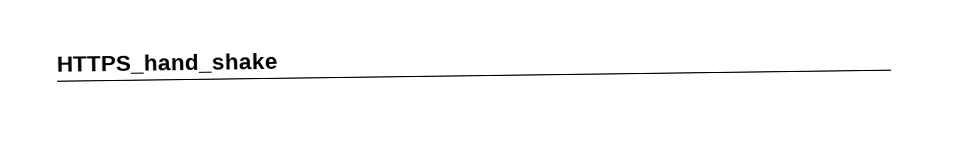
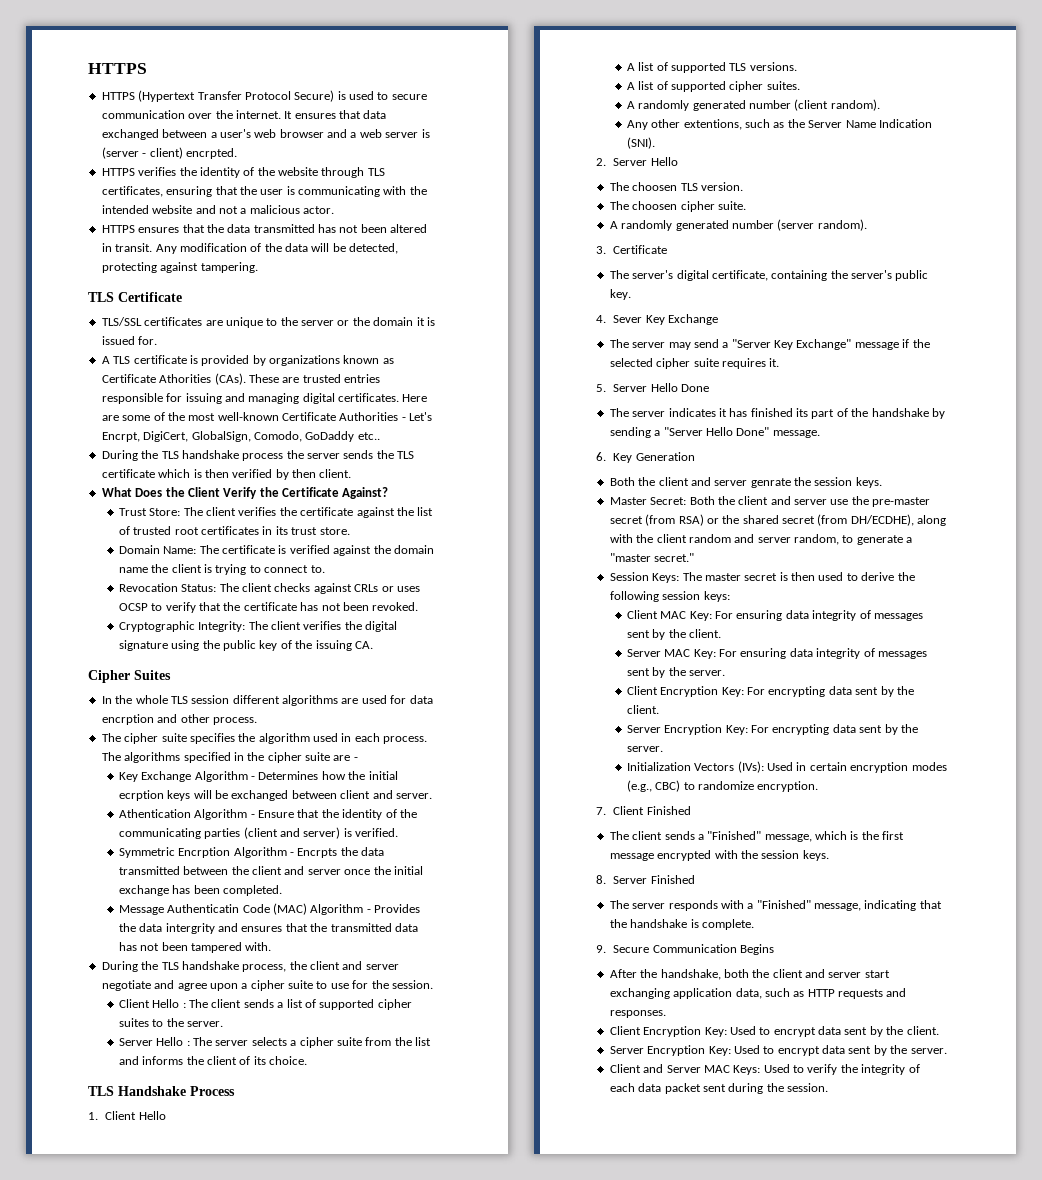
[56,52,278,75] HTTPS_hand_shake -> [88,63,147,74] [101,90,427,102] [101,110,387,119] [101,129,430,140] [101,147,237,159] [101,167,385,178] [101,186,427,197] [101,205,334,214] [101,224,428,233] [101,243,399,254] [101,262,258,273] [88,292,182,302] [101,317,435,328] [101,336,158,345] [101,355,394,366] [101,373,380,385] [101,393,428,404] [101,412,433,421] [101,431,380,442] [101,450,415,461] [101,469,352,480] [101,487,389,499] [118,507,434,518] [118,526,350,535] [118,545,434,556] [118,564,325,575] [118,583,420,594] [118,602,419,613] [118,621,398,632] [118,640,373,651] [88,670,171,683] [101,695,433,706] [101,714,257,725] [101,733,428,744] [101,752,358,763] [118,771,398,782] [118,790,432,801] [118,809,417,820] [118,827,399,839] [118,847,385,858] [118,866,423,875] [118,885,282,896] [118,903,421,915] [118,923,418,934] [118,942,272,953] [101,961,399,972] [101,980,433,991] [118,999,412,1010] [118,1018,223,1027] [118,1037,431,1048] [118,1056,308,1065] [88,1086,235,1096] [88,1111,166,1120] [626,62,797,73] [626,81,800,92] [626,99,880,111] [626,119,932,130] [626,137,655,149] [596,157,678,166] [609,182,743,191] [609,201,746,212] [609,219,867,231] [596,245,668,254] [609,270,929,281] [609,289,631,300] [596,314,718,325] [609,339,930,350] [609,358,780,369] [596,383,709,392] [609,408,945,419] [609,427,820,438] [596,452,695,463] [609,477,882,488] [609,496,931,507] [609,514,947,526] [609,534,913,545] [609,553,695,562] [609,572,915,583] [609,591,730,602] [626,610,923,621] [626,629,721,640] [626,648,927,659] [626,667,725,678] [626,686,914,697] [626,705,659,714] [626,724,918,735] [626,746,663,752] [626,761,947,773] [626,780,819,792] [596,806,691,815] [609,831,905,842] [609,850,829,861] [596,875,695,884] [609,900,942,911] [609,919,754,930] [596,944,774,955] [609,969,890,980] [609,988,907,999] [609,1010,666,1018] [609,1026,939,1037] [609,1045,947,1056] [609,1064,920,1075] [609,1083,828,1094] HTTPS // HTTPS (Hypertext Transfer Protocol Secure) is used to secure communication over the internet. It ensures that data exchanged between a user's web browser and a web server is (server - client) encrpted. // HTTPS verifies the identity of the website through TLS certificates, ensuring that the user is communicating with the intended website and not a malicious actor. // HTTPS ensures that the data transmitted has not been altered in transit. Any modification of the data will be detected, protecting against tampering. // TLS Certificate // TLS/SSL certificates are unique to the server or the domain it is issued for. // A TLS certificate is provided by organizations known as Certificate Athorities (CAs). These are trusted entries responsible for issuing and managing digital certificates. Here are some of the most well-known Certificate Authorities - Let's Encrpt, DigiCert, GlobalSign, Comodo, GoDaddy etc.. // During the TLS handshake process the server sends the TLS certificate which is then verified by then client. // What Does the Client Verify the Certificate Against? // Trust Store: The client verifies the certificate against the list of trusted root certificates in its trust store. // Domain Name: The certificate is verified against the domain name the client is trying to connect to. // Revocation Status: The client checks against CRLs or uses OCSP to verify that the certificate has not been revoked. // Cryptographic Integrity: The client verifies the digital signature using the public key of the issuing CA. // Cipher Suites // In the whole TLS session different algorithms are used for data encrption and other process. // The cipher suite specifies the algorithm used in each process. The algorithms specified in the cipher suite are - // Key Exchange Algorithm - Determines how the initial ecrption keys will be exchanged between client and server. // Athentication Algorithm - Ensure that the identity of the communicating parties (client and server) is verified. // Symmetric Encrption Algorithm - Encrpts the data transmitted between the client and server once the initial exchange has been completed. // Message Authenticatin Code (MAC) Algorithm - Provides the data intergrity and ensures that the transmitted data has not been tampered with. // During the TLS handshake process, the client and server negotiate and agree upon a cipher suite to use for the session. // Client Hello : The client sends a list of supported cipher suites to the server. // Server Hello : The server selects a cipher suite from the list and informs the client of its choice. // TLS Handshake Process // 1. Client Hello // A list of supported TLS versions. // A list of supported cipher suites. // A randomly generated number (client random). // Any other extentions, such as the Server Name Indication (SNI). // 2. Server Hello // The choosen TLS version. // The choosen cipher suite. // A randomly generated number (server random). // 3. Certificate // The server's digital certificate, containing the server's public key. // 4. Sever Key Exchange // The server may send a "Server Key Exchange" message if the selected cipher suite requires it. // 5. Server Hello Done // The server indicates it has finished its part of the handshake by sending a "Server Hello Done" message. // 6. Key Generation // Both the client and server genrate the session keys. // Master Secret: Both the client and server use the pre-master secret (from RSA) or the shared secret (from DH/ECDHE), along with the client random and server random, to generate a "master secret." // Session Keys: The master secret is then used to derive the following session keys: // Client MAC Key: For ensuring data integrity of messages sent by the client. // Server MAC Key: For ensuring data integrity of messages sent by the server. // Client Encryption Key: For encrypting data sent by the client. // Server Encryption Key: For encrypting data sent by the server. // Initialization Vectors (IVs): Used in certain encryption modes (e.g., CBC) to randomize encryption. // 7. Client Finished // The client sends a "Finished" message, which is the first message encrypted with the session keys. // 8. Server Finished // The server responds with a "Finished" message, indicating that the handshake is complete. // 9. Secure Communication Begins // After the handshake, both the client and server start exchanging application data, such as HTTP requests and responses. // Client Encryption Key: Used to encrypt data sent by the client. // Server Encryption Key: Used to encrypt data sent by the server. // Client and Server MAC Keys: Used to verify the integrity of each data packet sent during the session.

